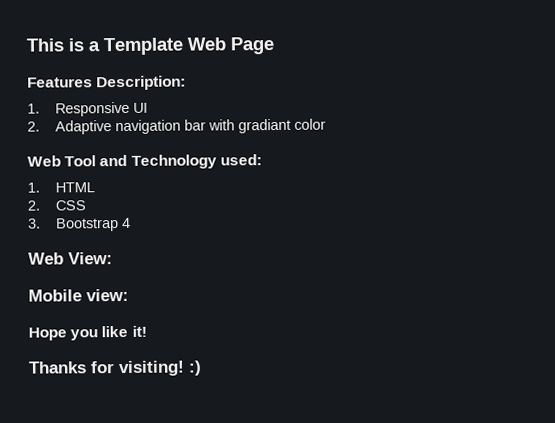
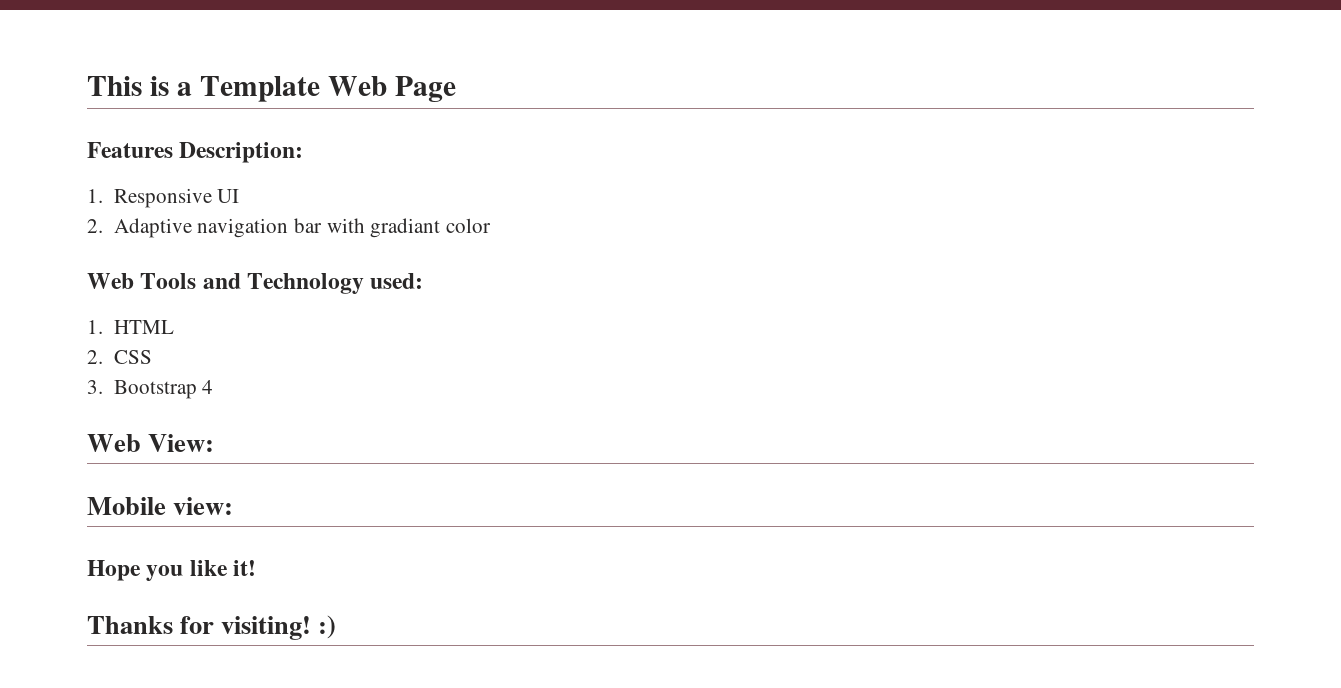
[64,155,97,167] Tool -> [140,273,197,289] Tools

